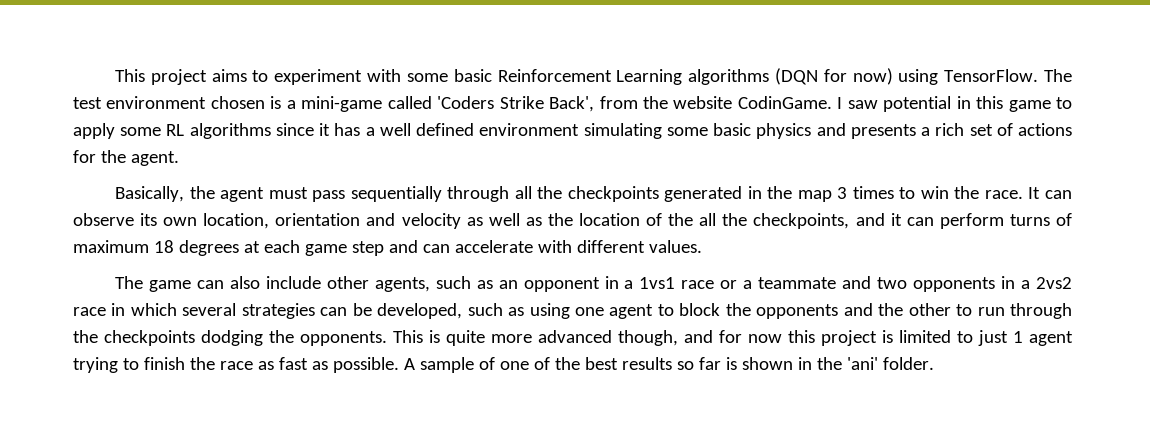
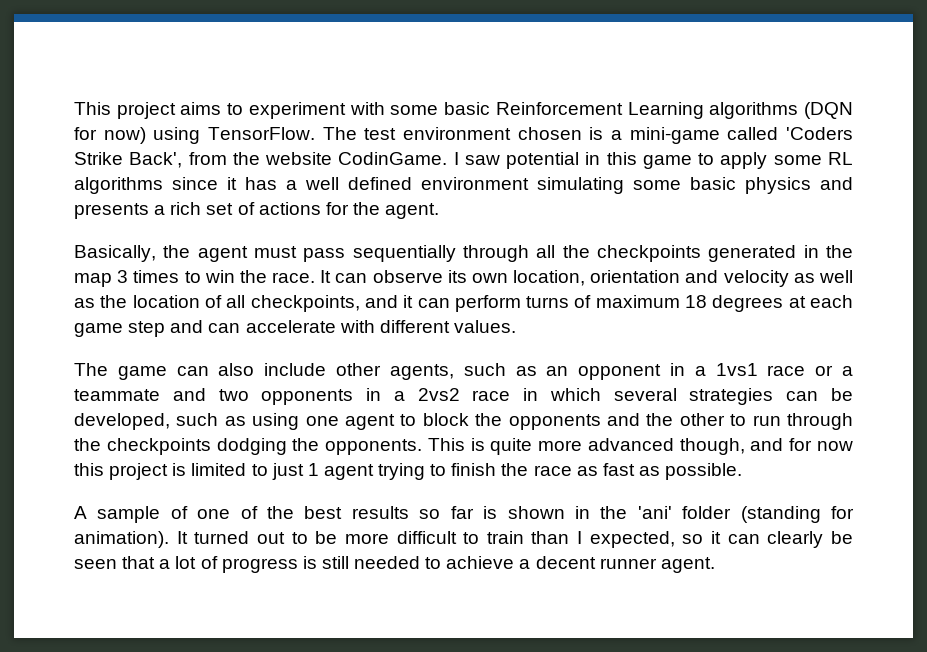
[668,213,748,226] the all the -> [226,295,246,308] all
(399, 365) none -> (743, 471) //
[882,357,934,370] folder. -> [682,506,854,523] [74,531,853,548] [74,556,715,573] folder (standing for animation). It turned out to be more difficult to train than I expected, so it can clearly be seen that a lot of progress is still needed to achieve a decent runner agent.

